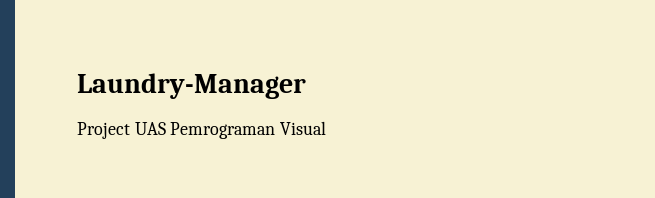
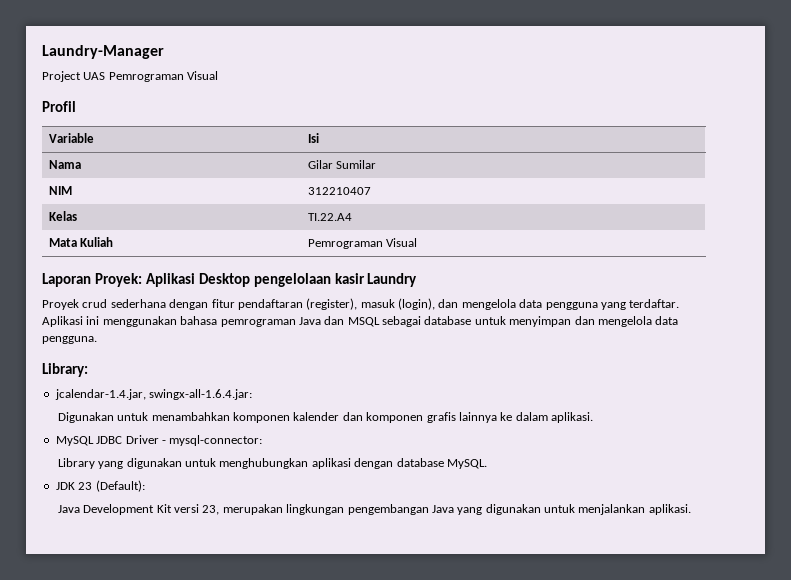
(327, 128) none -> [42,101,76,112] [49,133,95,143] [308,133,320,143] [49,160,82,169] [308,160,377,169] [49,186,73,195] [308,187,372,195] [49,211,78,221] [308,213,353,221] [49,237,114,247] [308,238,418,249] [42,273,418,287] [42,298,680,310] [42,316,679,327] [42,336,97,344] [42,363,88,377] [54,389,253,400] [57,412,594,423] [55,435,263,446] [57,458,487,469] [55,480,145,492] [57,504,691,515] // Profil // Variable | Isi // Nama | Gilar Sumilar // NIM | 312210407 // Kelas | TI.22.A4 // Mata Kuliah | Pemrograman Visual // Laporan Proyek: Aplikasi Desktop pengelolaan kasir Laundry // Proyek crud sederhana dengan fitur pendaftaran (register), masuk (login), dan mengelola data pengguna yang terdaftar. Aplikasi ini menggunakan bahasa pemrograman Java dan MSQL sebagai database untuk menyimpan dan mengelola data pengguna. // Library: // jcalendar-1.4.jar, swingx-all-1.6.4.jar: // Digunakan untuk menambahkan komponen kalender dan komponen grafis lainnya ke dalam aplikasi. // MySQL JDBC Driver - mysql-connector: // Library yang digunakan untuk menghubungkan aplikasi dengan database MySQL. // JDK 23 (Default): // Java Development Kit versi 23, merupakan lingkungan pengembangan Java yang digunakan untuk menjalankan aplikasi.

